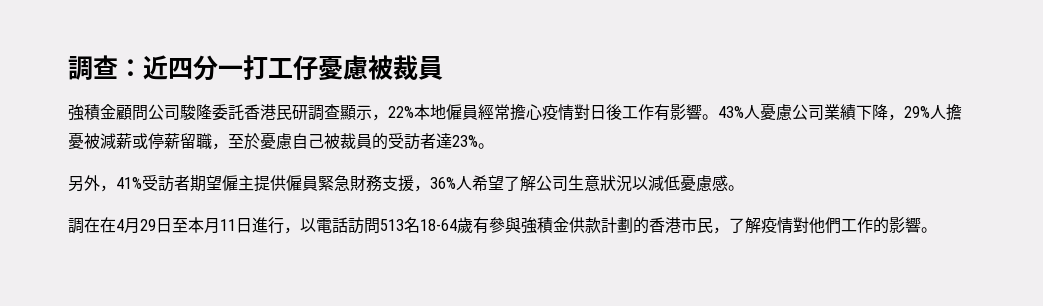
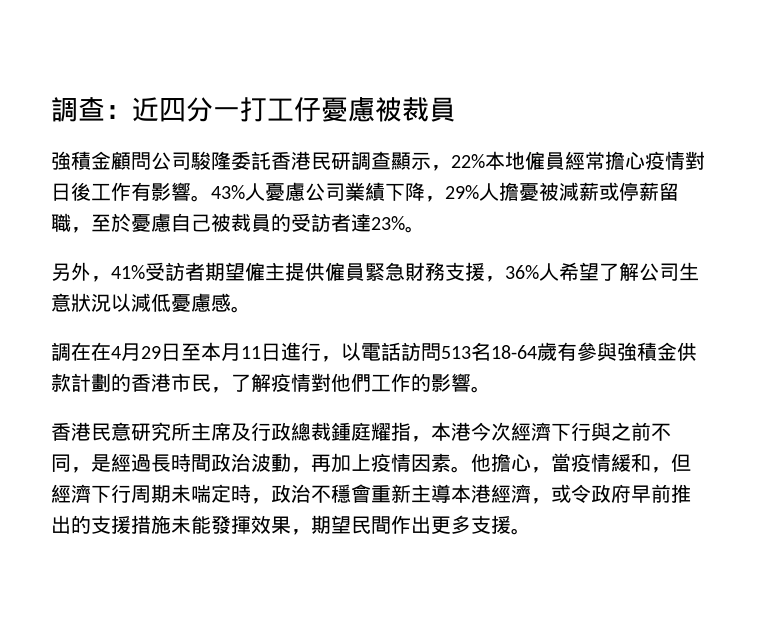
(937, 230) none -> [51,422,671,442] [51,453,691,473] [51,484,691,504] [51,515,531,535] // 香港民意研究所主席及行政總裁鍾庭耀指，本港今次經濟下行與之前不同，是經過長時間政治波動，再加上疫情因素。他擔心，當疫情緩和，但經濟下行周期未喘定時，政治不穩會重新主導本港經濟，或令政府早前推出的支援措施未能發揮效果，期望民間作出更多支援。

